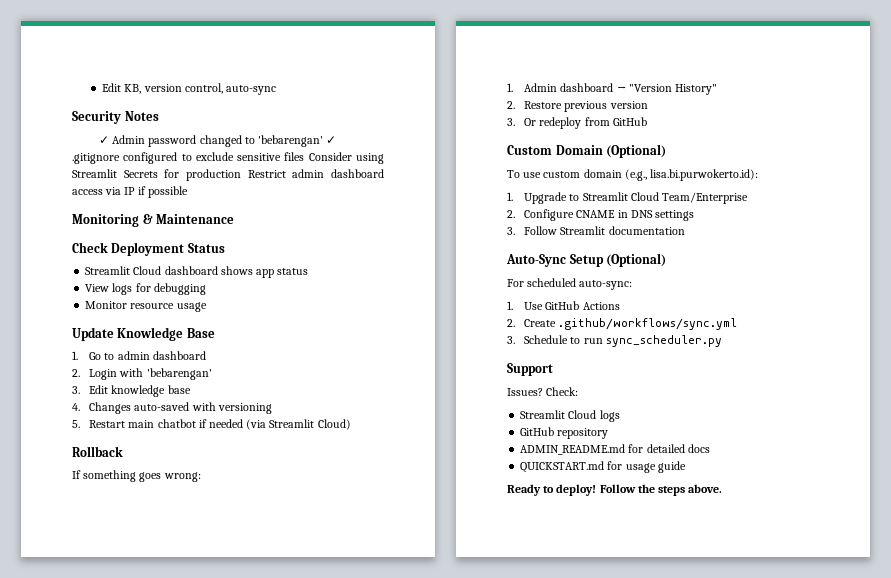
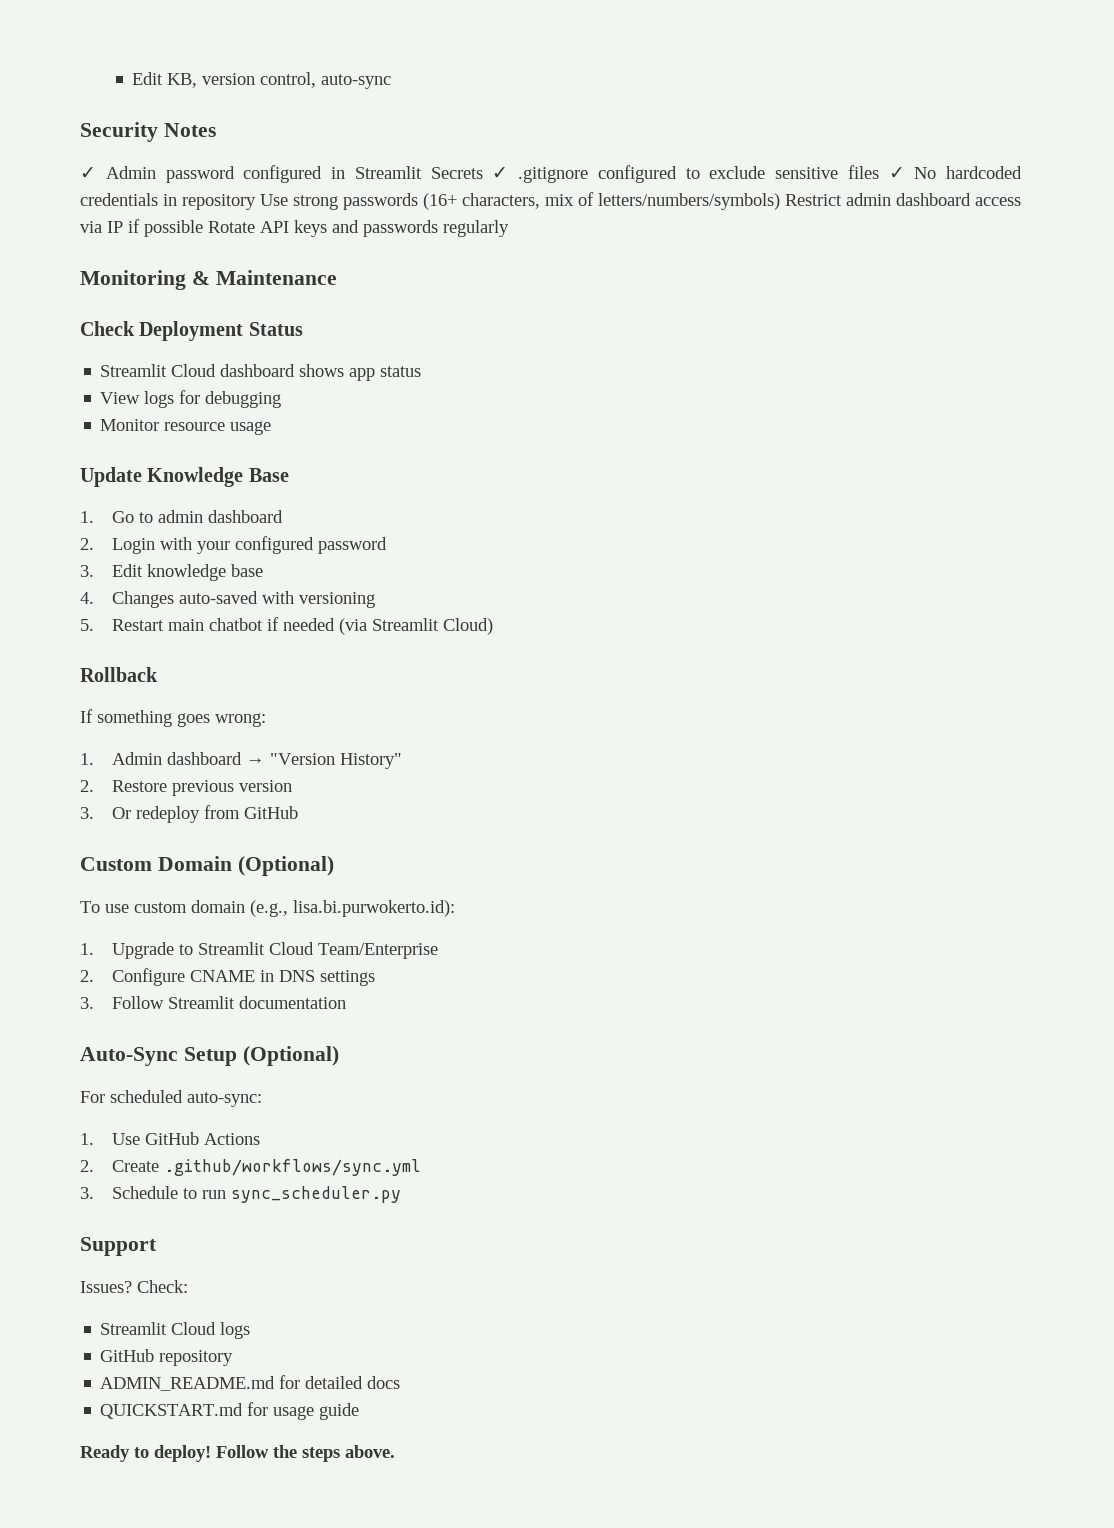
[199,135,324,147] changed to 'bebarengan' -> [243,165,483,183] configured in Streamlit Secrets
[308,152,384,164] [72,169,241,181] Consider using Streamlit Secrets for production -> [888,166,1022,179] [80,192,780,210] ✓ No hardcoded credentials in repository Use strong passwords (16+ characters, mix of letters/numbers/symbols)
(188, 192) none -> [208,220,509,237] Rotate API keys and passwords regularly
[146,368,212,380] 'bebarengan' -> [196,536,387,554] your configured password

